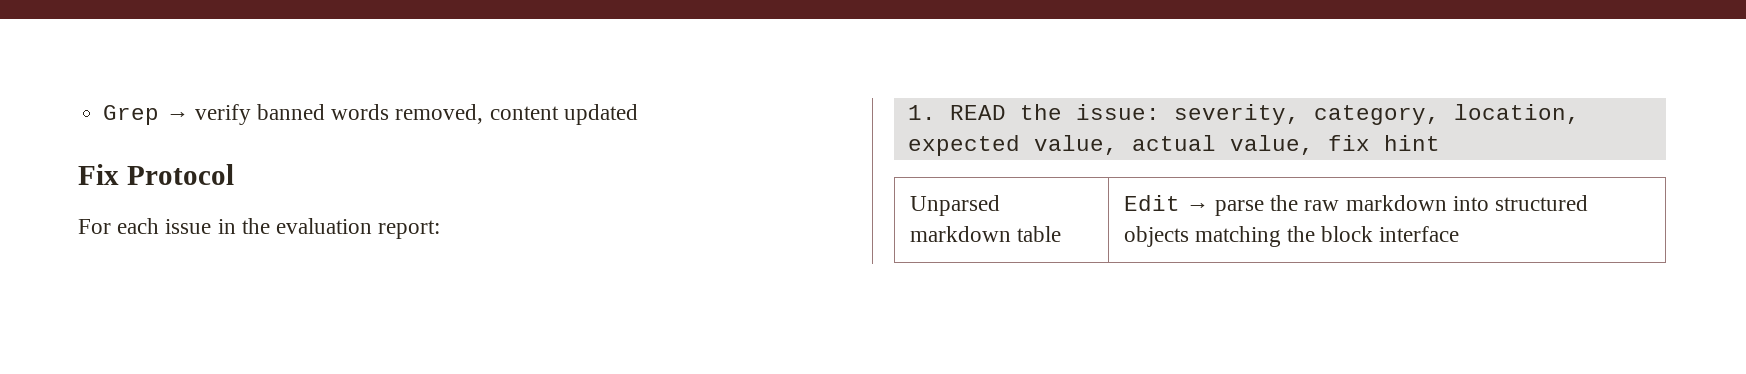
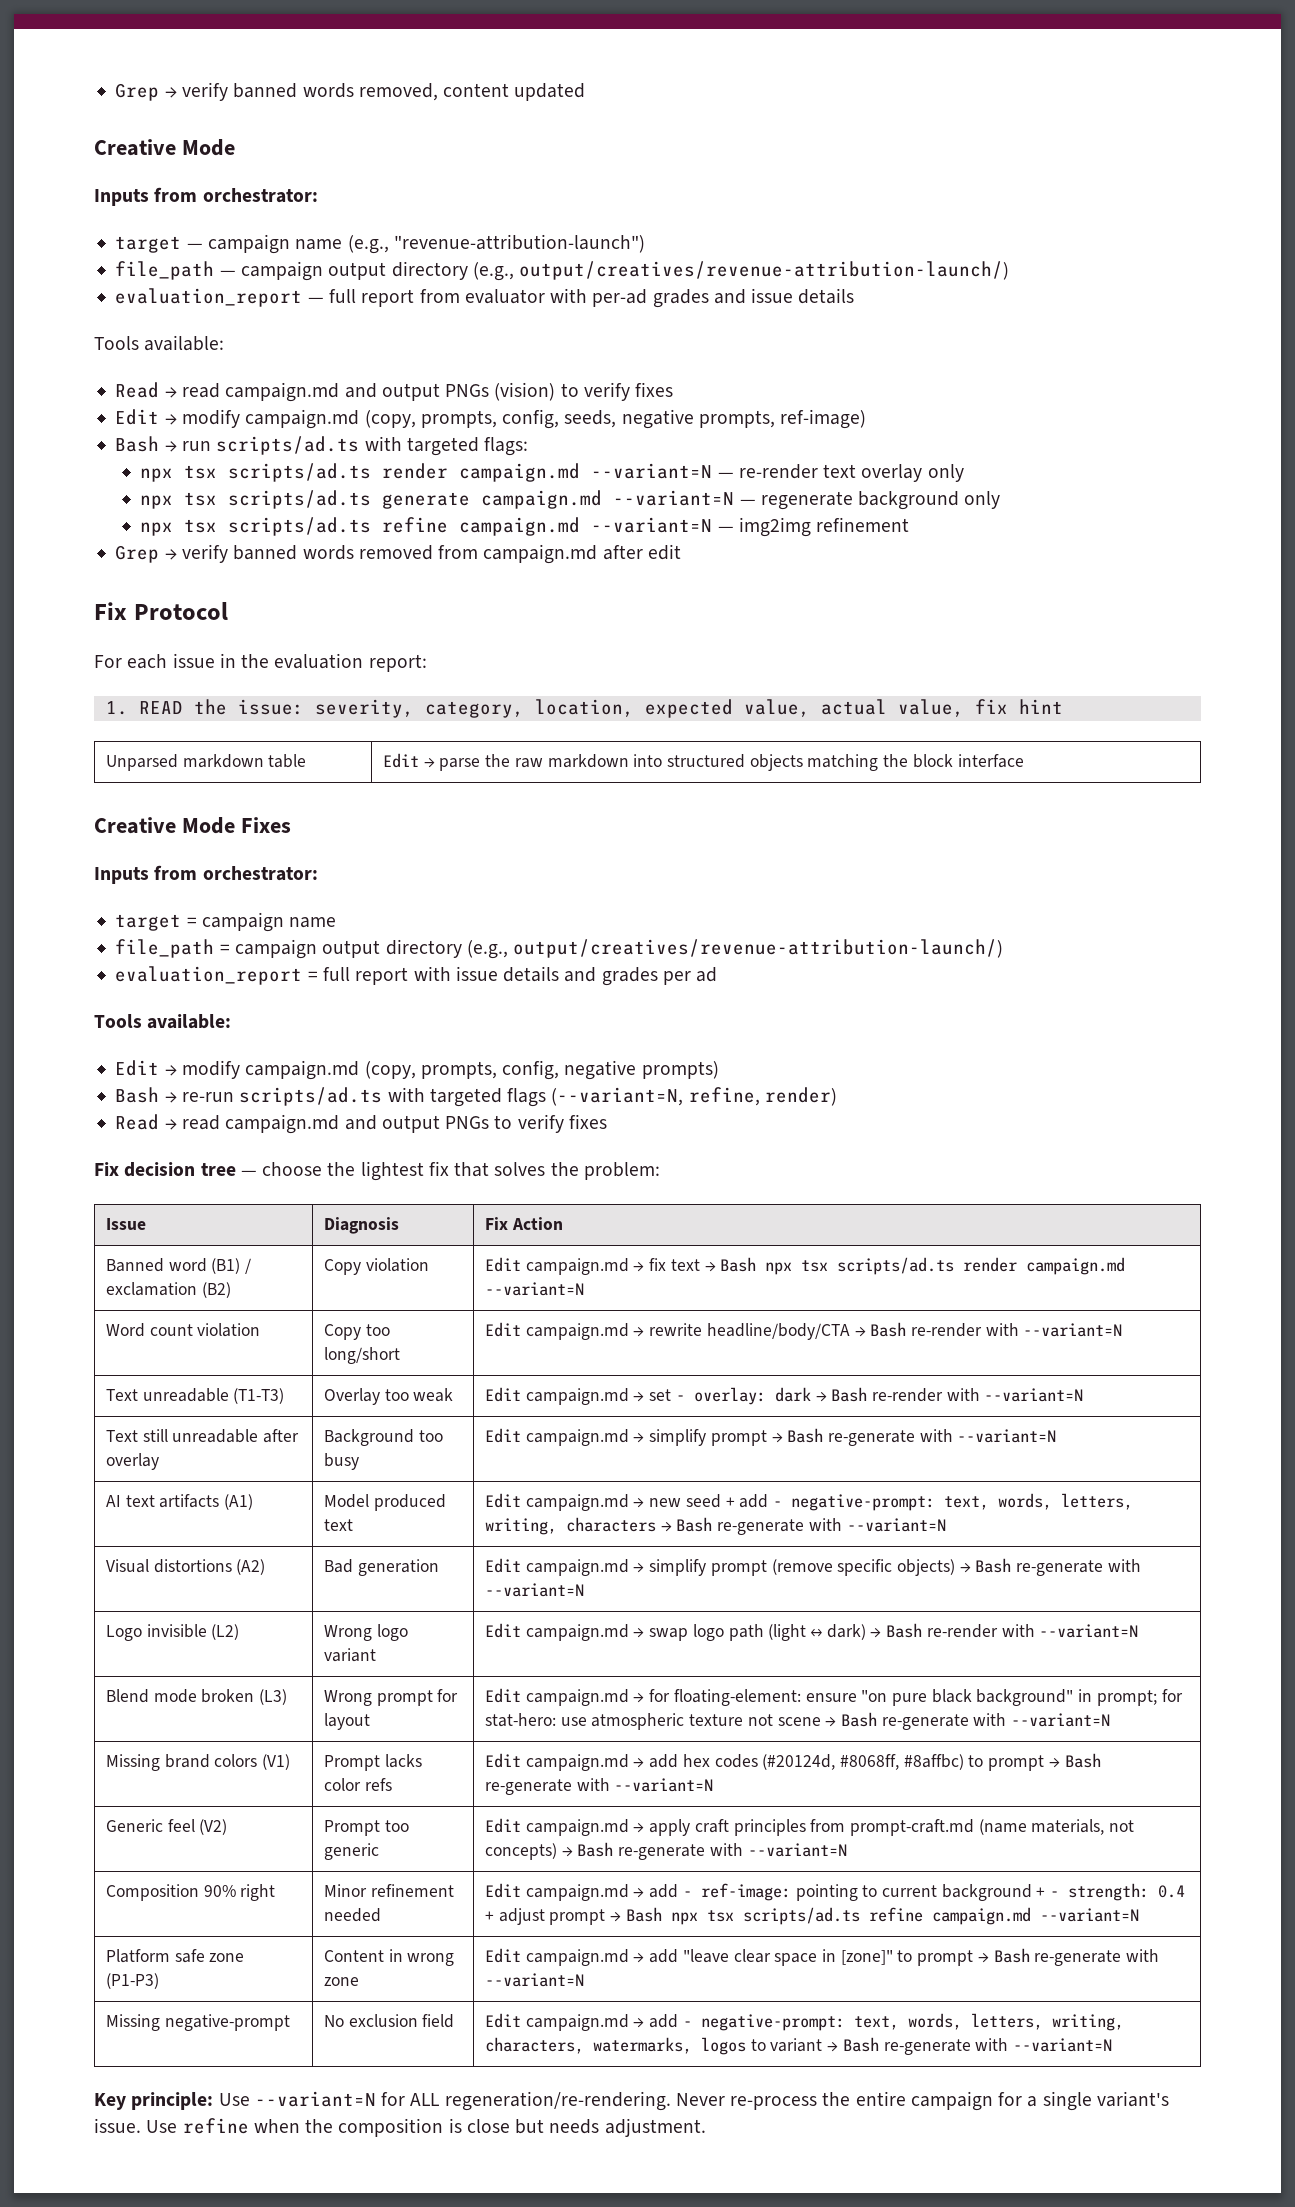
(638, 114) none -> [94,139,235,156] [94,187,318,206] [115,234,645,254] [115,261,1010,281] [115,288,855,308] [94,335,225,351] [115,382,674,402] [115,409,867,429] [115,436,529,456] [140,463,964,482] [140,490,1001,510] [140,517,910,537] [115,544,681,564] // Creative Mode // Inputs from orchestrator: // target — campaign name (e.g., "revenue-attribution-launch") // file_path — campaign output directory (e.g., output/creatives/revenue-attribution-launch/) // evaluation_report — full report from evaluator with per-ad grades and issue details // Tools available: // Read → read campaign.md and output PNGs (vision) to verify fixes // Edit → modify campaign.md (copy, prompts, config, seeds, negative prompts, ref-image) // Bash → run scripts/ad.ts with targeted flags: // npx tsx scripts/ad.ts render campaign.md --variant=N — re-render text overlay only // npx tsx scripts/ad.ts generate campaign.md --variant=N — regenerate background only // npx tsx scripts/ad.ts refine campaign.md --variant=N — img2img refinement // Grep → verify banned words removed from campaign.md after edit
(1460, 234) none -> [94,817,291,834] [94,865,318,884] [115,912,337,932] [115,939,1004,959] [115,966,718,986] [94,1014,232,1029] [115,1060,719,1080] [115,1087,837,1107] [115,1114,607,1134] [94,1161,660,1181] [105,1218,146,1230] [323,1217,399,1234] [484,1217,563,1230] [105,1258,252,1274] [105,1282,231,1298] [323,1258,429,1275] [484,1257,1126,1275] [484,1282,584,1296] [105,1323,261,1337] [323,1324,390,1340] [323,1347,400,1364] [484,1322,1123,1340] [105,1388,285,1404] [323,1388,454,1405] [484,1387,1084,1405] [105,1429,300,1443] [105,1453,159,1470] [323,1429,443,1446] [323,1453,359,1470] [484,1428,1057,1446] [105,1494,254,1510] [323,1494,446,1511] [323,1519,353,1531] [484,1493,1134,1511] [484,1517,946,1535] [105,1559,266,1575] [323,1559,439,1576] [484,1558,1141,1576] [484,1583,584,1597] [105,1624,240,1641] [323,1624,408,1641] [323,1648,376,1662] [484,1623,1139,1641] [105,1689,288,1705] [323,1689,459,1706] [323,1713,370,1730] [484,1688,1183,1706] [484,1712,1111,1730] [105,1754,291,1771] [323,1754,422,1771] [323,1778,392,1791] [484,1753,1101,1771] [484,1778,714,1795] [105,1819,228,1835] [323,1820,409,1836] [323,1843,379,1860] [484,1818,1135,1836] [484,1842,847,1860] [105,1884,276,1901] [323,1884,454,1897] [323,1908,381,1922] [484,1883,1186,1901] [484,1907,1139,1925] [105,1949,245,1963] [105,1973,159,1989] [323,1949,455,1966] [323,1977,359,1986] [484,1948,1160,1966] [484,1973,584,1987] [105,2014,290,2031] [323,2014,455,2028] [484,2013,1124,2031] [484,2037,1113,2055] [94,2091,1169,2111] [94,2118,706,2137] // Creative Mode Fixes // Inputs from orchestrator: // target = campaign name // file_path = campaign output directory (e.g., output/creatives/revenue-attribution-launch/) // evaluation_report = full report with issue details and grades per ad // Tools available: // Edit → modify campaign.md (copy, prompts, config, negative prompts) // Bash → re-run scripts/ad.ts with targeted flags (--variant=N, refine, render) // Read → read campaign.md and output PNGs to verify fixes // Fix decision tree — choose the lightest fix that solves the problem: // Issue | Diagnosis | Fix Action // Banned word (B1) / exclamation (B2) | Copy violation | Edit campaign.md → fix text → Bash npx tsx scripts/ad.ts render campaign.md --variant=N // Word count violation | Copy too long/short | Edit campaign.md → rewrite headline/body/CTA → Bash re-render with --variant=N // Text unreadable (T1-T3) | Overlay too weak | Edit campaign.md → set - overlay: dark → Bash re-render with --variant=N // Text still unreadable after overlay | Background too busy | Edit campaign.md → simplify prompt → Bash re-generate with --variant=N // AI text artifacts (A1) | Model produced text | Edit campaign.md → new seed + add - negative-prompt: text, words, letters, writing, characters → Bash re-generate with --variant=N // Visual distortions (A2) | Bad generation | Edit campaign.md → simplify prompt (remove specific objects) → Bash re-generate with --variant=N // Logo invisible (L2) | Wrong logo variant | Edit campaign.md → swap logo path (light ↔ dark) → Bash re-render with --variant=N // Blend mode broken (L3) | Wrong prompt for layout | Edit campaign.md → for floating-element: ensure "on pure black background" in prompt; for stat-hero: use atmospheric texture not scene → Bash re-generate with --variant=N // Missing brand colors (V1) | Prompt lacks color refs | Edit campaign.md → add hex codes (#20124d, #8068ff, #8affbc) to prompt → Bash re-generate with --variant=N // Generic feel (V2) | Prompt too generic | Edit campaign.md → apply craft principles from prompt-craft.md (name materials, not concepts) → Bash re-generate with --variant=N // Composition 90% right | Minor refinement needed | Edit campaign.md → add - ref-image: pointing to current background + - strength: 0.4 + adjust prompt → Bash npx tsx scripts/ad.ts refine campaign.md --variant=N // Platform safe zone (P1-P3) | Content in wrong zone | Edit campaign.md → add "leave clear space in [zone]" to prompt → Bash re-generate with --variant=N // Missing negative-prompt | No exclusion field | Edit campaign.md → add - negative-prompt: text, words, letters, writing, characters, watermarks, logos to variant → Bash re-generate with --variant=N // Key principle: Use --variant=N for ALL regeneration/re-rendering. Never re-process the entire campaign for a single variant's issue. Use refine when the composition is close but needs adjustment.

